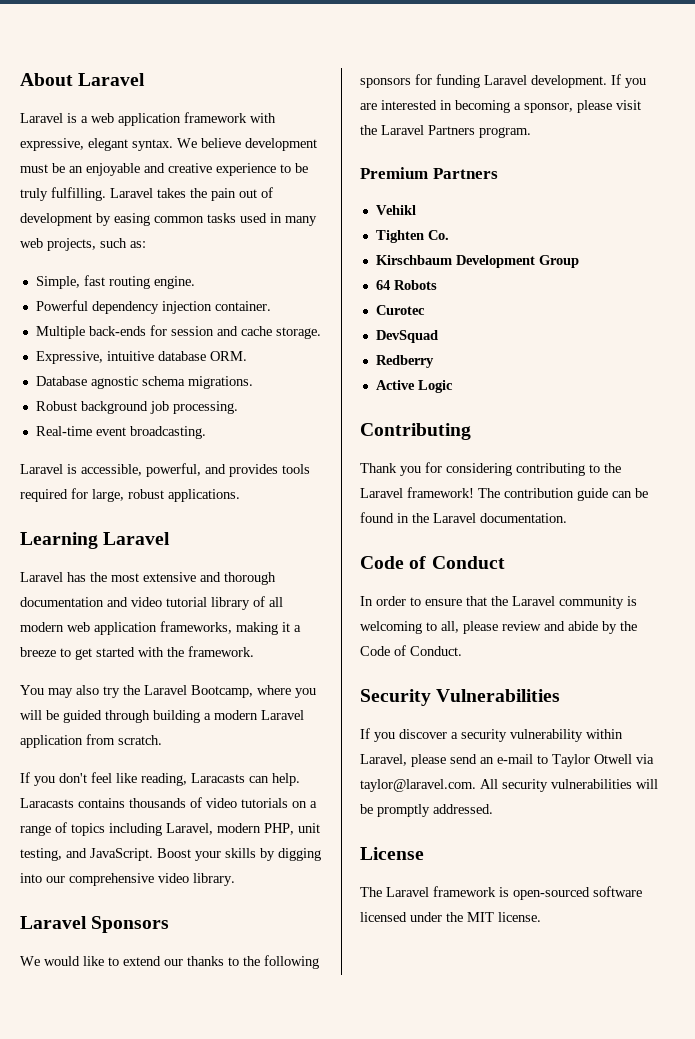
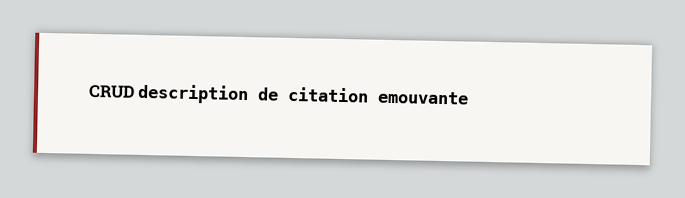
[20,73,146,86] [20,112,276,126] [20,138,317,151] [20,163,308,176] [20,187,273,201] [20,213,317,226] [20,238,146,251] [35,275,195,289] [35,300,271,314] [35,325,321,339] [35,351,247,364] [35,376,253,389] [35,401,238,414] [35,426,206,439] [20,463,310,477] [20,488,240,502] [20,532,171,549] [20,572,276,585] [20,596,283,610] [20,621,301,635] [20,646,254,660] [20,685,316,698] [20,710,304,723] [20,734,162,748] [20,772,300,786] [20,797,317,808] [20,822,320,836] [20,848,321,861] [20,873,235,886] [20,916,170,933] [20,955,319,969] [360,74,646,88] [360,100,641,113] [360,125,531,138] [360,167,498,179] [375,205,416,215] [375,230,449,243] [375,255,579,268] [375,280,437,290] [375,305,425,315] [375,330,438,343] [375,355,434,368] [375,380,453,393] [360,423,471,440] [360,462,621,476] [360,487,648,501] [360,512,567,523] [360,556,505,569] [360,596,637,609] [360,621,637,634] [360,645,462,656] [360,689,561,706] [360,728,623,742] [360,754,654,767] [360,779,658,792] [360,804,493,817] [360,847,424,860] [360,886,642,900] [360,912,541,922] About Laravel // Laravel is a web application framework with expressive, elegant syntax. We believe development must be an enjoyable and creative experience to be truly fulfilling. Laravel takes the pain out of development by easing common tasks used in many web projects, such as: // Simple, fast routing engine. // Powerful dependency injection container. // Multiple back-ends for session and cache storage. // Expressive, intuitive database ORM. // Database agnostic schema migrations. // Robust background job processing. // Real-time event broadcasting. // Laravel is accessible, powerful, and provides tools required for large, robust applications. // Learning Laravel // Laravel has the most extensive and thorough documentation and video tutorial library of all modern web application frameworks, making it a breeze to get started with the framework. // You may also try the Laravel Bootcamp, where you will be guided through building a modern Laravel application from scratch. // If you don't feel like reading, Laracasts can help. Laracasts contains thousands of video tutorials on a range of topics including Laravel, modern PHP, unit testing, and JavaScript. Boost your skills by digging into our comprehensive video library. // Laravel Sponsors // We would like to extend our thanks to the following sponsors for funding Laravel development. If you are interested in becoming a sponsor, please visit the Laravel Partners program. // Premium Partners // Vehikl // Tighten Co. // Kirschbaum Development Group // 64 Robots // Curotec // DevSquad // Redberry // Active Logic // Contributing // Thank you for considering contributing to the Laravel framework! The contribution guide can be found in the Laravel documentation. // Code of Conduct // In order to ensure that the Laravel community is welcoming to all, please review and abide by the Code of Conduct. // Security Vulnerabilities // If you discover a security vulnerability within Laravel, please send an e-mail to Taylor Otwell via taylor@laravel.com. All security vulnerabilities will be promptly addressed. // License // The Laravel framework is open-sourced software licensed under the MIT license. -> [88,83,470,105] CRUD description de citation emouvante

